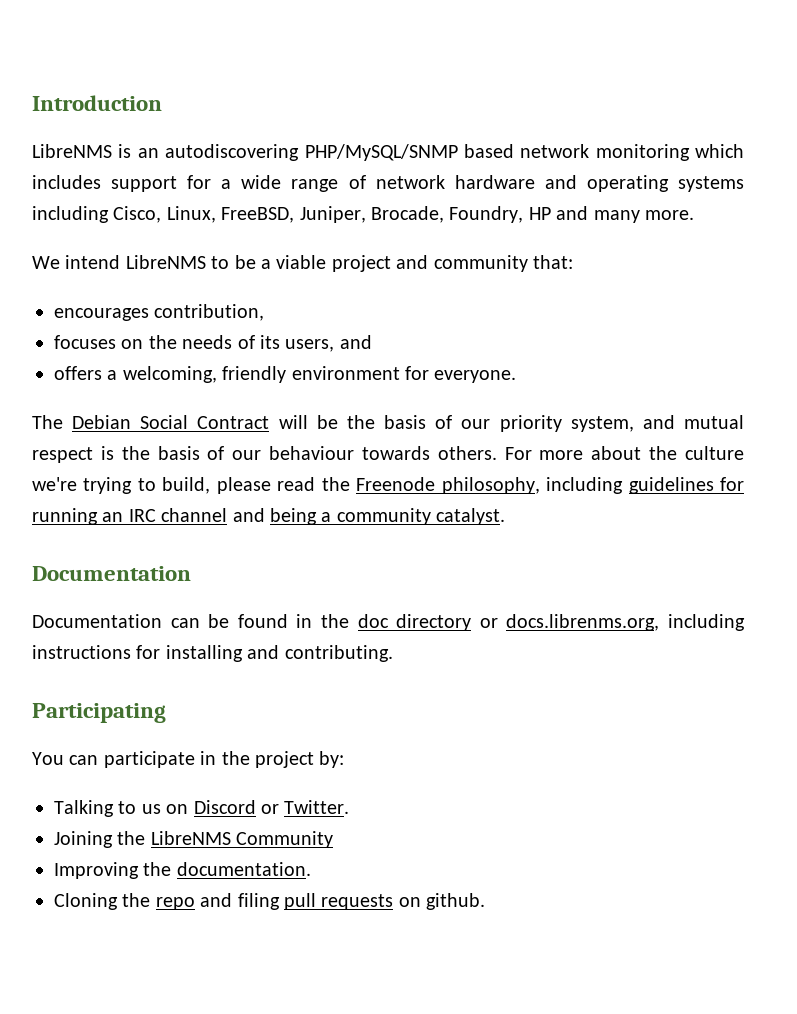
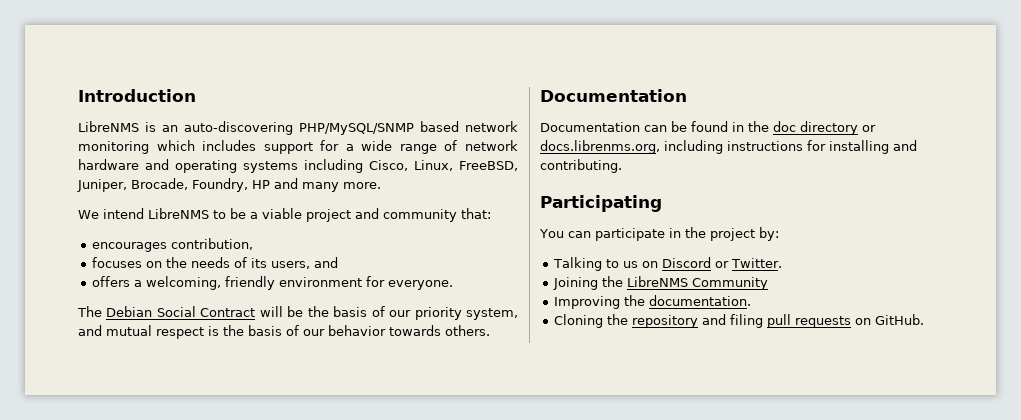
[165,144,300,161] autodiscovering -> [184,121,293,135] auto-discovering
[269,446,355,460] behaviour -> [328,325,386,336] behavior
[504,446,744,460] [32,477,745,494] [32,508,506,525] For more about the culture we're trying to build, please read the Freenode philosophy, including guidelines for running an IRC channel and being a community catalyst. -> (490, 330) none
[155,897,195,910] repo -> [632,315,699,328] repository
[426,893,486,910] github. -> [875,314,925,325] GitHub.

